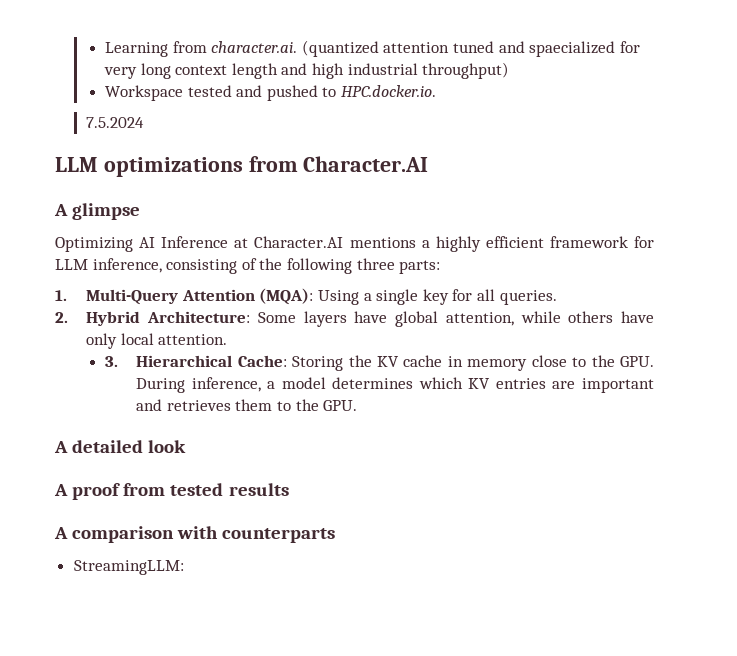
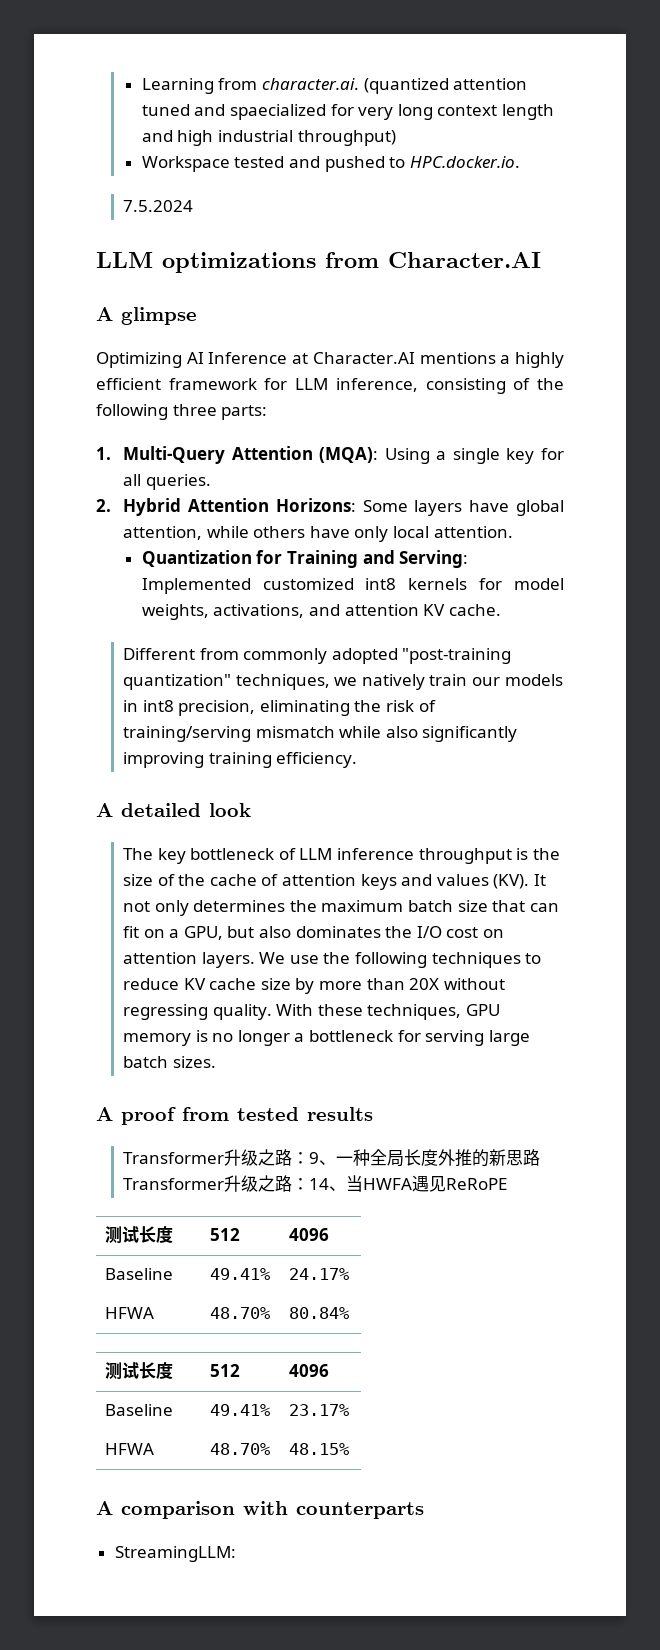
[147,311,251,323] Architecture: -> [187,498,356,512] Attention Horizons:
[104,355,654,371] [136,377,655,393] [136,399,358,411] [54,440,187,453] 3. Hierarchical Cache: Storing the KV cache in memory close to the GPU. During inference, a model determines which KV entries are important and retrieves them to the GPU. // A detailed look -> [141,550,469,568] [141,578,564,594] [141,604,501,620] [123,648,512,664] [123,674,563,690] [123,700,436,716] [123,726,518,742] [123,752,358,768] [96,803,251,817] [123,848,560,864] [123,874,546,890] [123,900,559,916] [123,926,504,940] [123,952,542,968] [123,978,505,994] [123,1004,500,1020] [123,1030,530,1046] [123,1056,216,1068] Quantization for Training and Serving: Implemented customized int8 kernels for model weights, activations, and attention KV cache. // Different from commonly adopted "post-training quantization" techniques, we natively train our models in int8 precision, eliminating the risk of training/serving mismatch while also significantly improving training efficiency. // A detailed look // The key bottleneck of LLM inference throughput is the size of the cache of attention keys and values (KV). It not only determines the maximum batch size that can fit on a GPU, but also dominates the I/O cost on attention layers. We use the following techniques to reduce KV cache size by more than 20X without regressing quality. With these techniques, GPU memory is no longer a bottleneck for serving large batch sizes.
(289, 489) none -> [123,1149,541,1167] [123,1175,508,1192] [105,1226,174,1244] [210,1228,241,1241] [289,1228,330,1241] [105,1268,174,1280] [210,1268,271,1280] [289,1268,350,1280] [105,1307,155,1319] [210,1307,271,1319] [289,1307,350,1319] [105,1362,174,1380] [210,1364,241,1377] [289,1364,330,1377] [105,1404,174,1416] [210,1404,271,1416] [289,1404,350,1416] [105,1443,155,1455] [210,1443,271,1455] [289,1443,350,1455] // Transformer升级之路：9、一种全局长度外推的新思路Transformer升级之路：14、当HWFA遇见ReRoPE // 测试长度 | 512 | 4096 // Baseline | 49.41% | 24.17% // HFWA | 48.70% | 80.84% // 测试长度 | 512 | 4096 // Baseline | 49.41% | 23.17% // HFWA | 48.70% | 48.15%

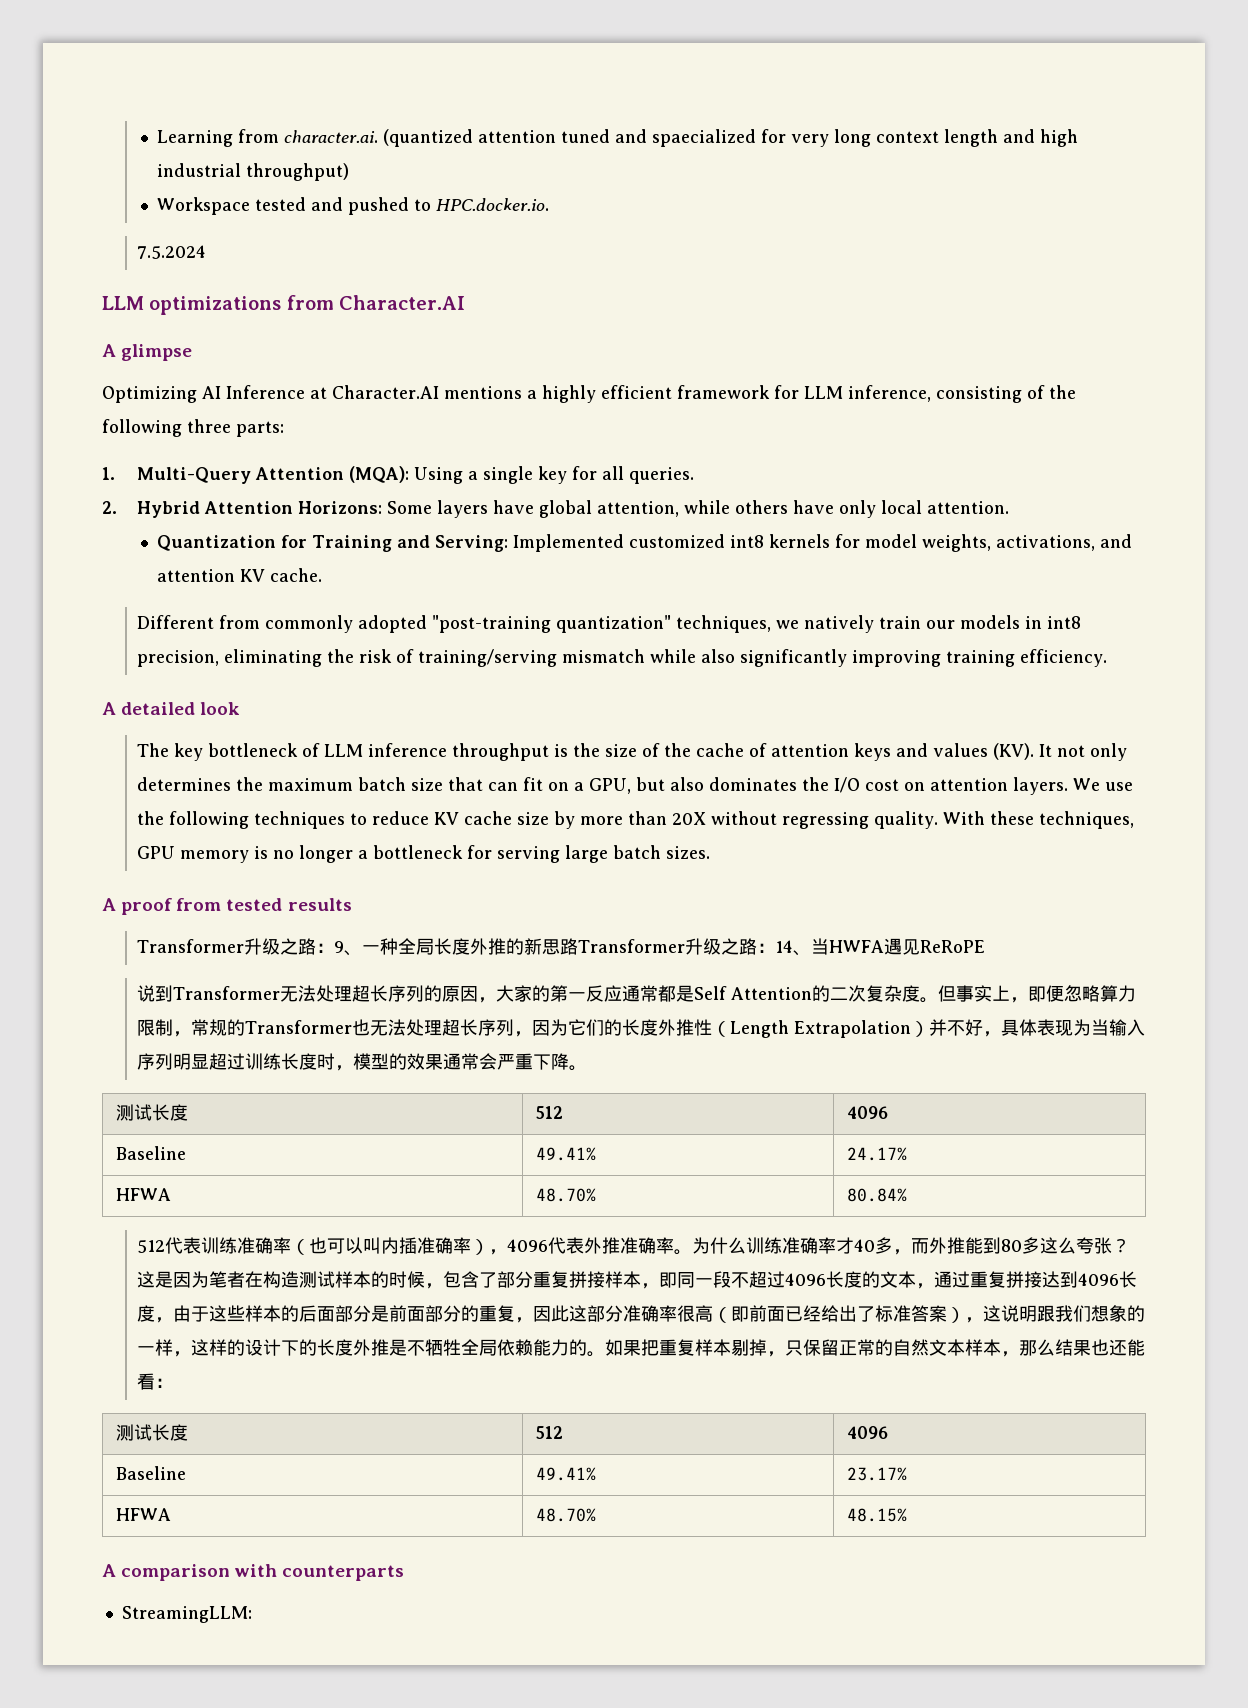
(508, 1184) none -> [137,985,1137,1003] [137,1019,1146,1038] [137,1053,588,1071] // 说到Transformer无法处理超长序列的原因，大家的第一反应通常都是Self Attention的二次复杂度。但事实上，即便忽略算力限制，常规的Transformer也无法处理超长序列，因为它们的长度外推性（Length Extrapolation）并不好，具体表现为当输入序列明显超过训练长度时，模型的效果通常会严重下降。
(350, 1313) none -> [137,1237,1131,1255] [137,1271,1138,1289] [137,1305,1146,1323] [137,1339,1146,1357] [137,1373,174,1390] // 512代表训练准确率（也可以叫内插准确率），4096代表外推准确率。为什么训练准确率才40多，而外推能到80多这么夸张？这是因为笔者在构造测试样本的时候，包含了部分重复拼接样本，即同一段不超过4096长度的文本，通过重复拼接达到4096长度，由于这些样本的后面部分是前面部分的重复，因此这部分准确率很高（即前面已经给出了标准答案），这说明跟我们想象的一样，这样的设计下的长度外推是不牺牲全局依赖能力的。如果把重复样本剔掉，只保留正常的自然文本样本，那么结果也还能看：

